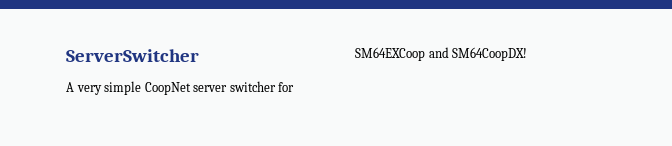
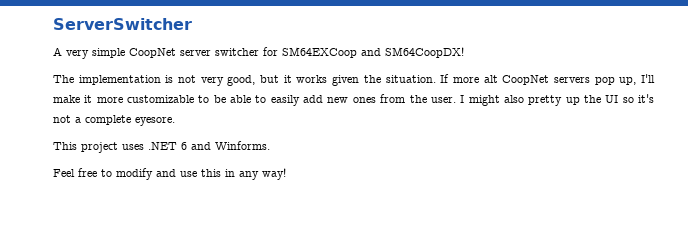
(528, 54) none -> [53,74,655,86] [53,94,654,106] [53,115,175,126] [53,141,270,153] [53,168,286,180] // The implementation is not very good, but it works given the situation. If more alt CoopNet servers pop up, I'll make it more customizable to be able to easily add new ones from the user. I might also pretty up the UI so it's not a complete eyesore. // This project uses .NET 6 and Winforms. // Feel free to modify and use this in any way!

